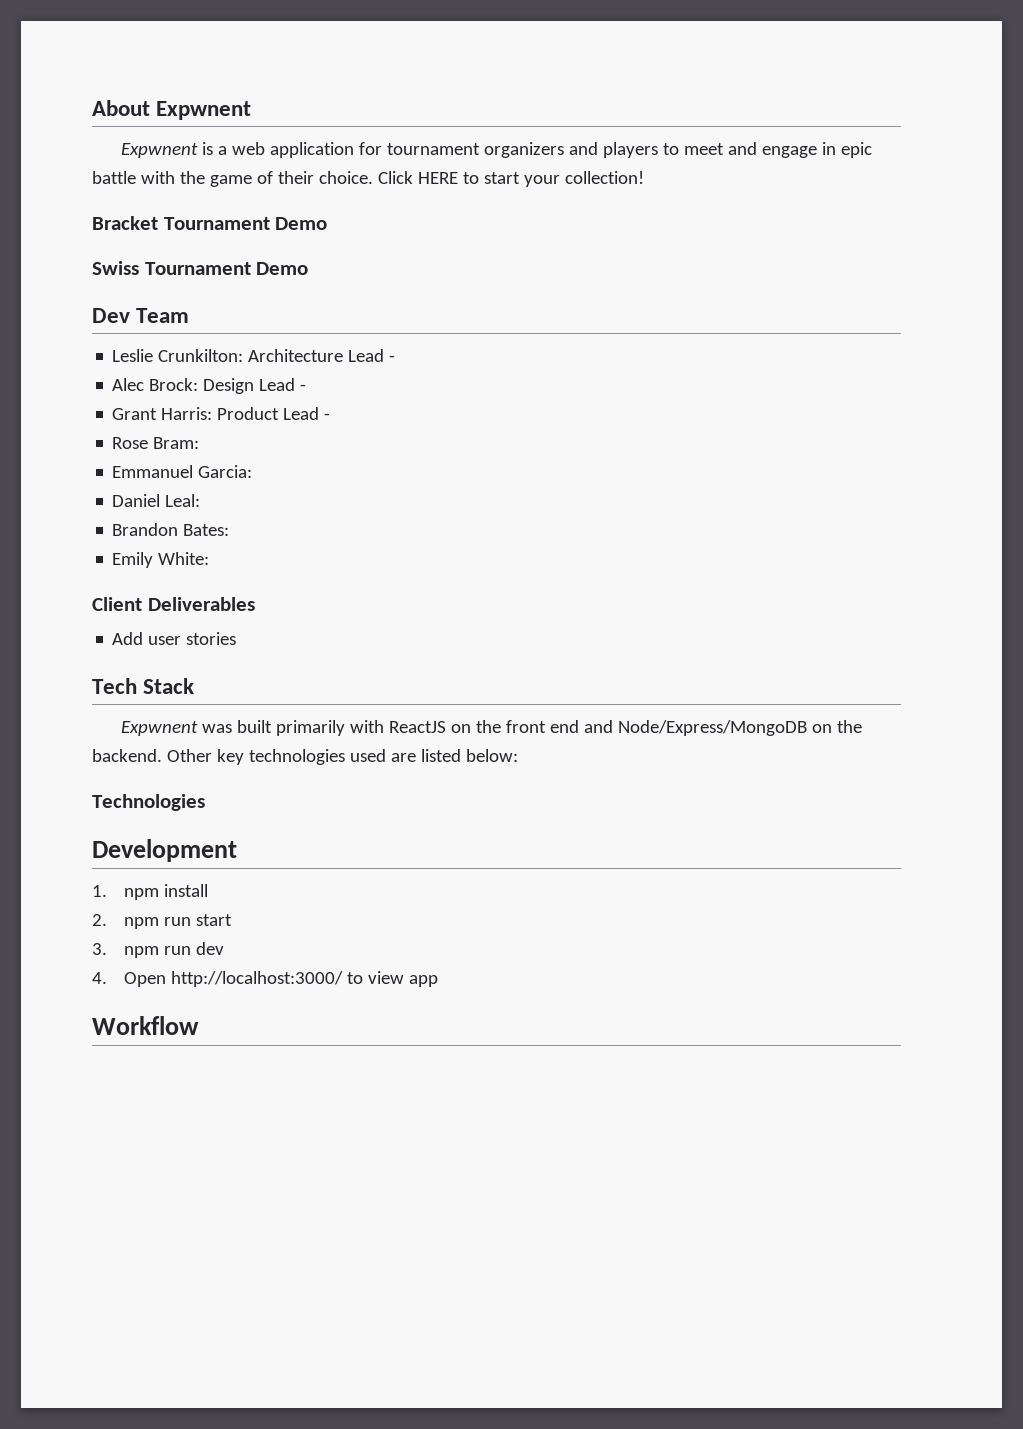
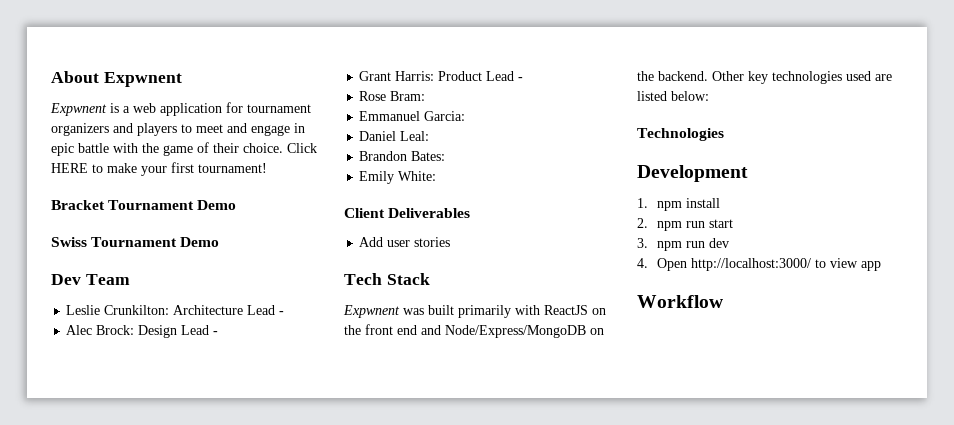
[483,171,644,187] start your collection! -> [107,162,267,176] make your first tournament!

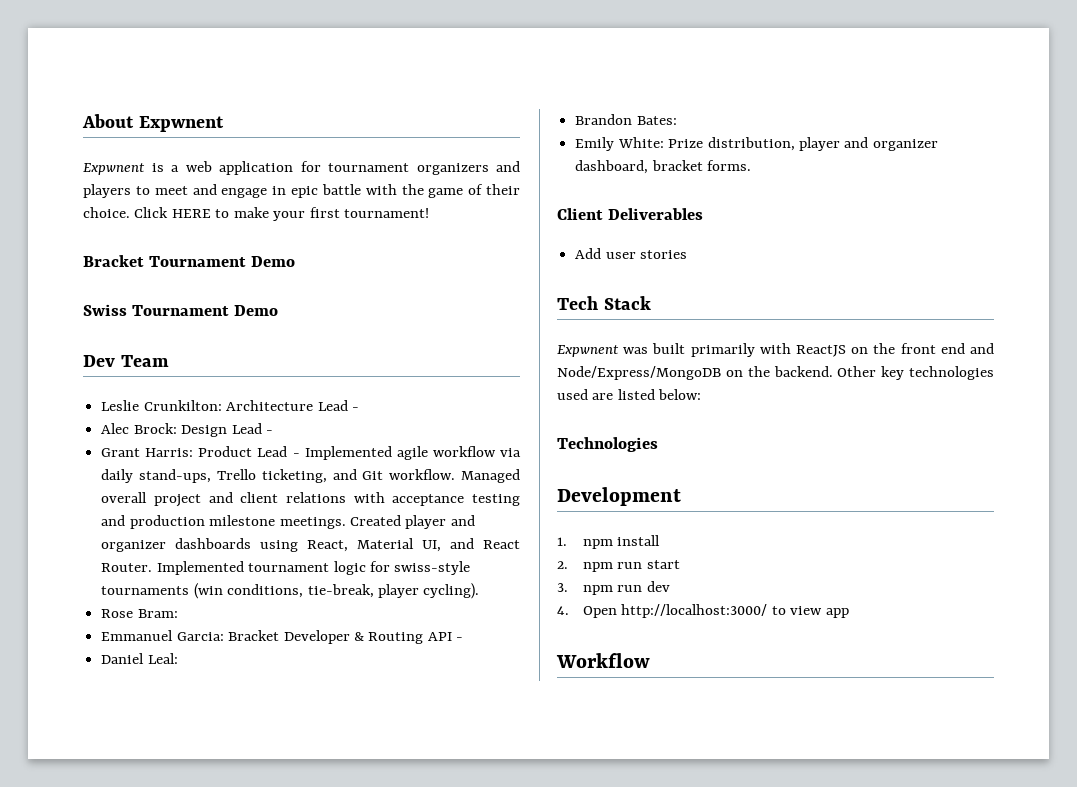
[359,91,426,101] [359,111,466,121] // Rose Bram: // Emmanuel Garcia: -> [304,446,521,460] [101,469,520,483] [101,492,520,507] [101,515,475,529] [101,538,521,552] [101,561,471,575] [101,583,480,599] [101,609,178,618] [101,630,464,644] Implemented agile workflow via daily stand-ups, Trello ticketing, and Git workflow. Managed overall project and client relations with acceptance testing and production milestone meetings. Created player and organizer dashboards using React, Material UI, and React Router. Implemented tournament logic for swiss-style tournaments (win conditions, tie-break, player cycling). // Rose Bram: // Emmanuel Garcia: Bracket Developer & Routing API -
(437, 176) none -> [668,137,938,151] [575,160,752,174] Prize distribution, player and organizer dashboard, bracket forms.

